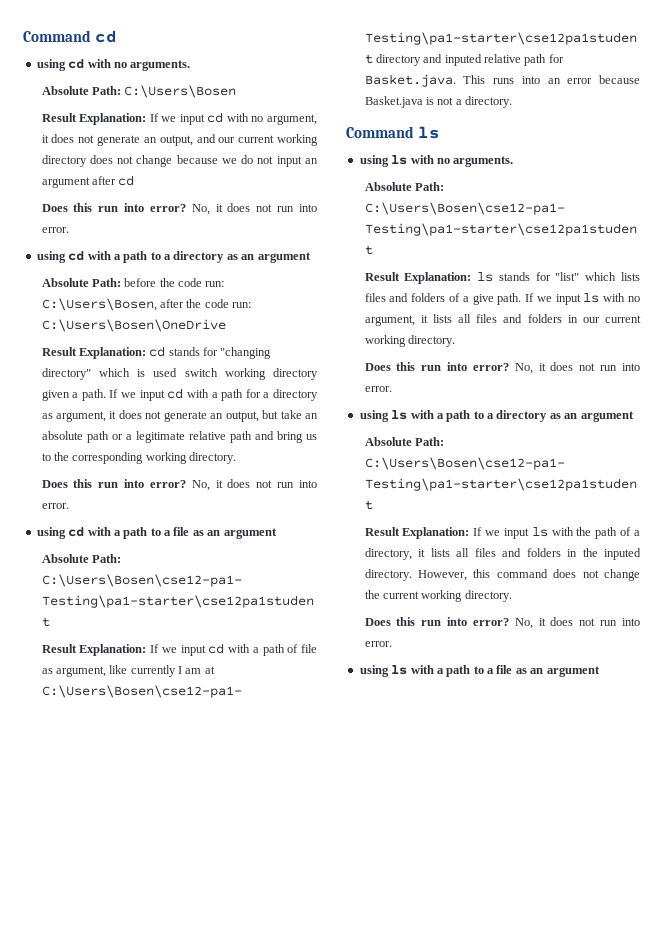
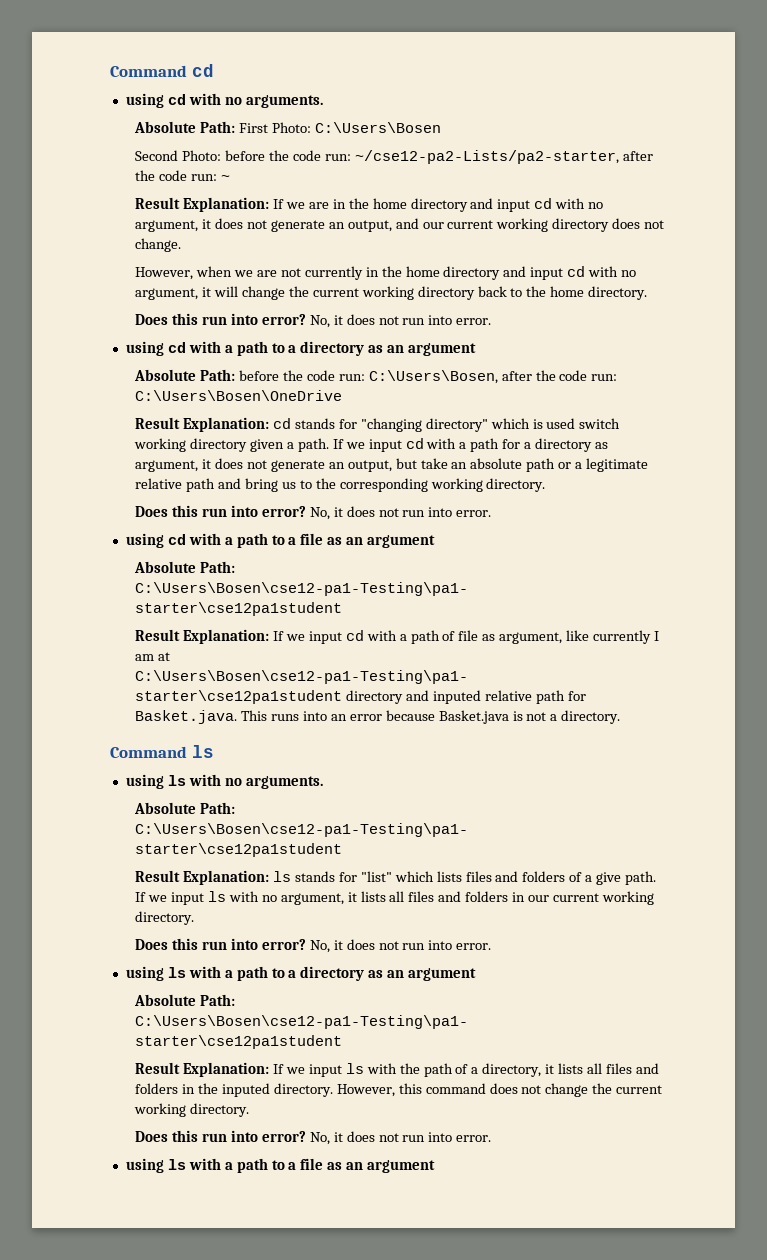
(121, 90) none -> [239,122,311,133] First Photo:
[41,113,177,125] Result Explanation: If we -> [135,150,653,164] [135,170,230,181] [135,197,494,212] Second Photo: before the code run: ~/cse12-pa2-Lists/pa2-starter, after the code run: ~ // Result Explanation: If we are in the home directory and
[136,155,318,167] [41,175,135,188] change because we do not input an argument after cd -> [135,238,182,252] [135,266,637,280] [135,286,648,300] change. // However, when we are not currently in the home directory and input cd with no argument, it will change the current working directory back to the home directory.

